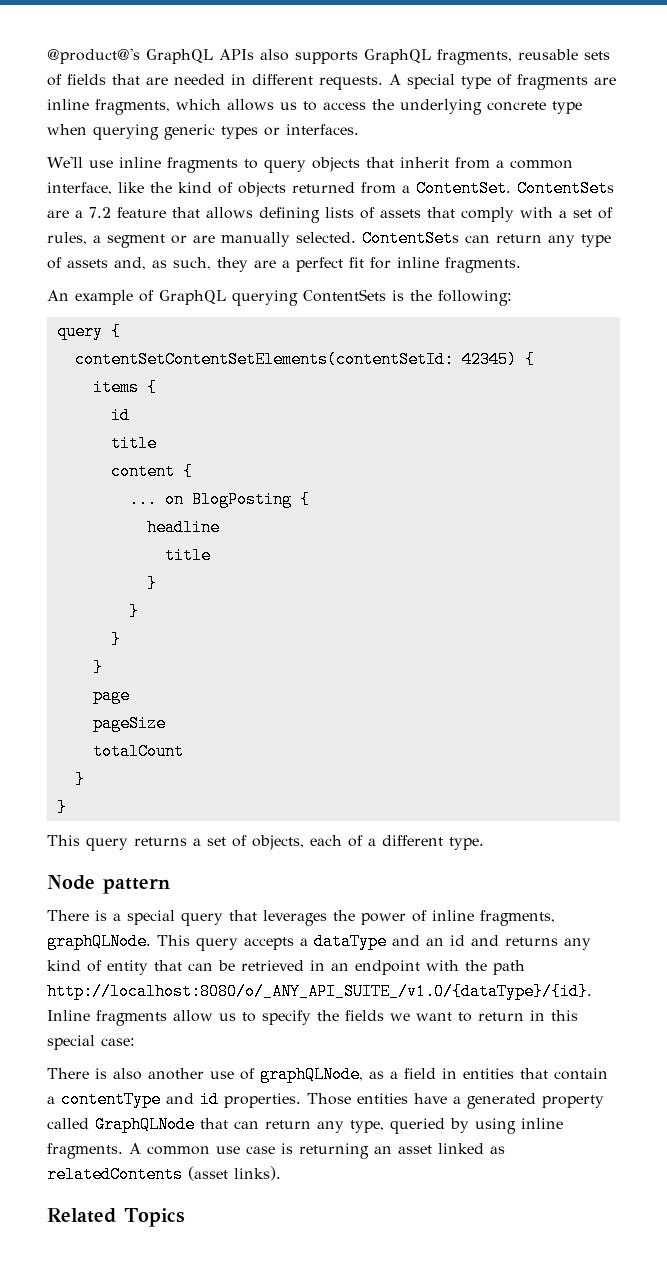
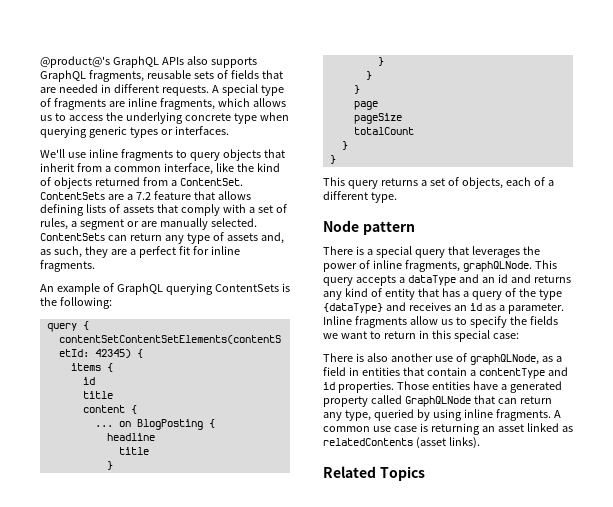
[188,960,525,975] [47,983,592,1000] can be retrieved in an endpoint with the path http://localhost:8080/o/_ANY_API_SUITE_/v1.0/{dataType}/{id}. -> [441,288,562,300] [323,302,564,314] has a query of the type {dataType} and receives an id as a parameter.

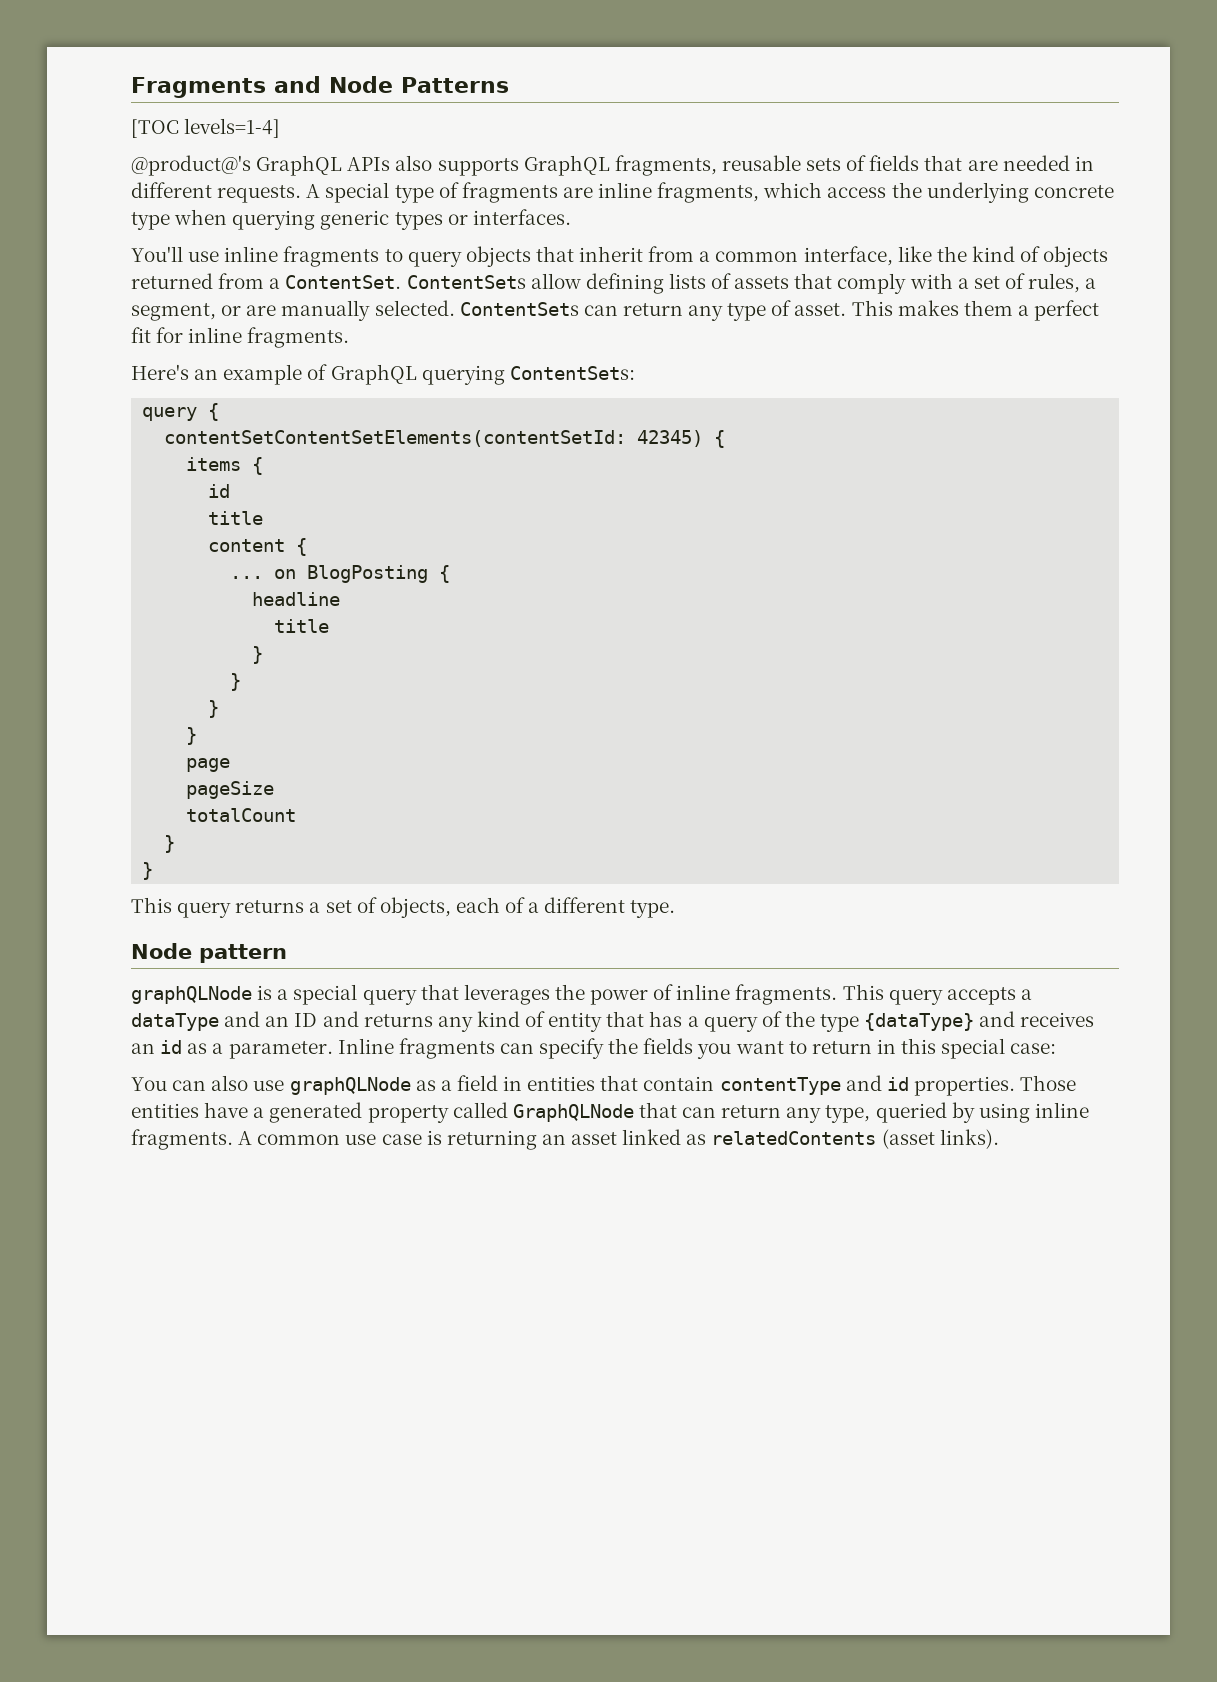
(40, 62) none -> [131,76,509,98] [131,118,281,138] Fragments and Node Patterns // [TOC levels=1-4] //
[252,98,286,107] [40,113,66,121] allows us to -> (823, 190) none
[40,149,65,158] We'll -> [131,246,183,262] You'll
[107,191,251,200] are a 7.2 feature that allows -> [530,273,581,289] allow
[79,219,124,230] segment -> [131,303,216,321] segment,
[226,232,284,244] [40,246,127,258] assets and, as such, they are -> [794,300,1013,316] asset. This makes them
[40,284,54,292] An -> [131,364,219,380] Here's an
[214,283,290,292] [40,297,112,309] ContentSets is the following: -> [509,366,635,380] ContentSets:
[323,246,353,255] There -> [131,986,252,1004] graphQLNode
[404,260,532,272] fragments, graphQLNode. -> [735,984,838,1005] fragments.
[497,274,508,283] id -> [294,1013,318,1027] ID
[409,316,467,325] allow us to -> [499,1043,534,1054] can
[323,333,338,339] we -> [697,1043,732,1059] you
[323,353,539,365] There is also another use of graphQLNode, -> [131,1075,411,1095] You can also use graphQLNode
[469,370,476,376] a -> (715, 1083) none
[323,466,425,481] // Related Topics -> (999, 1139) none

